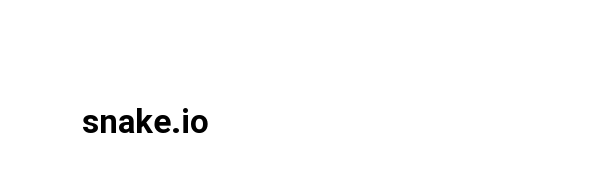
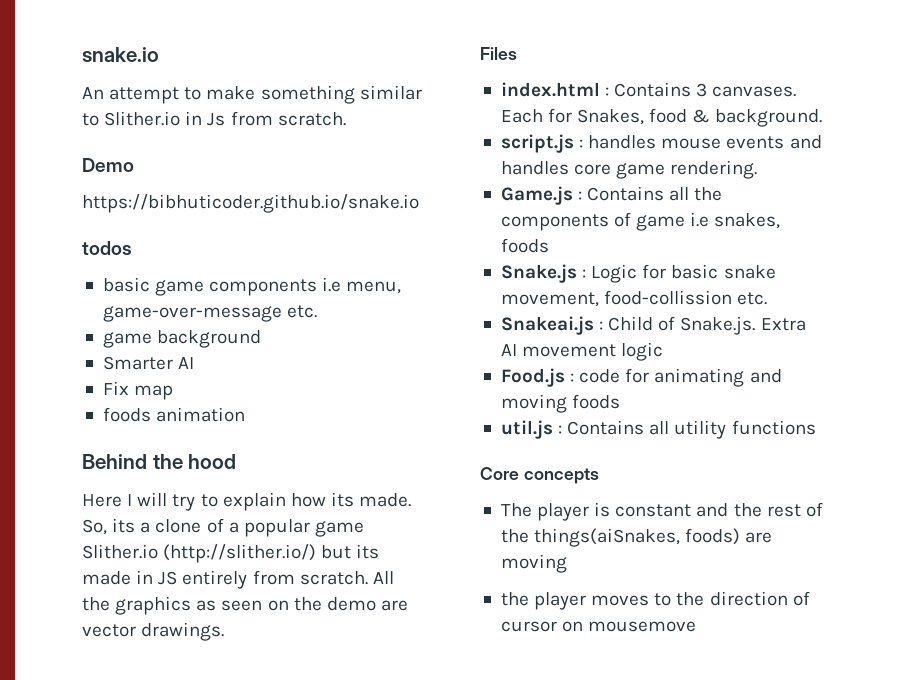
(209, 120) none -> [82,85,422,104] [82,111,346,126] [82,158,134,172] [82,194,419,213] [82,241,132,255] [102,277,402,296] [102,305,318,322] [102,330,262,348] [102,356,195,370] [102,381,174,400] [102,407,246,422] [82,454,237,469] [82,492,412,511] [82,518,364,537] [82,544,380,563] [82,570,394,589] [82,596,408,615] [82,622,225,641] [480,47,517,60] [500,82,797,97] [500,108,822,127] [500,134,822,153] [500,160,758,179] [500,186,723,205] [500,212,781,231] [500,238,549,253] [500,264,776,283] [500,290,768,307] [500,316,806,335] [500,342,664,361] [500,368,782,387] [500,394,621,413] [500,420,816,439] [480,467,599,484] [500,502,823,521] [500,528,773,547] [500,554,567,573] [500,591,810,610] [500,621,697,632] // An attempt to make something similar to Slither.io in Js from scratch. // Demo // https://bibhuticoder.github.io/snake.io // todos // basic game components i.e menu, game-over-message etc. // game background // Smarter AI // Fix map // foods animation // Behind the hood // Here I will try to explain how its made. So, its a clone of a popular game Slither.io (http://slither.io/) but its made in JS entirely from scratch. All the graphics as seen on the demo are vector drawings. // Files // index.html : Contains 3 canvases. Each for Snakes, food & background. // script.js : handles mouse events and handles core game rendering. // Game.js : Contains all the components of game i.e snakes, foods // Snake.js : Logic for basic snake movement, food-collission etc. // Snakeai.js : Child of Snake.js. Extra AI movement logic // Food.js : code for animating and moving foods // util.js : Contains all utility functions // Core concepts // The player is constant and the rest of the things(aiSnakes, foods) are moving // the player moves to the direction of cursor on mousemove

